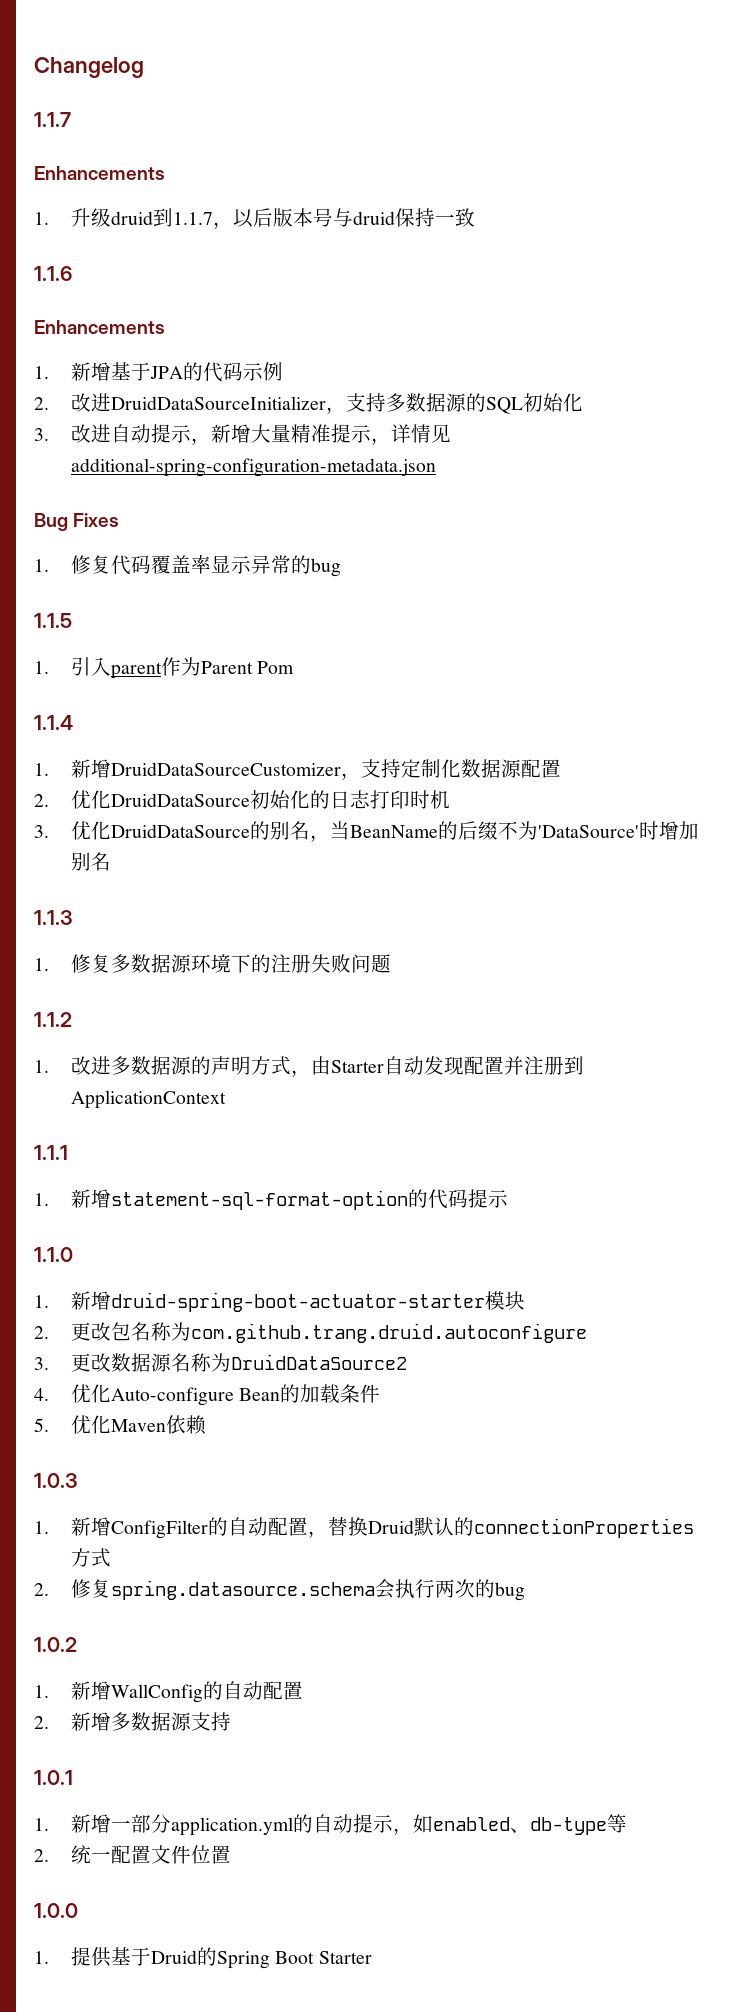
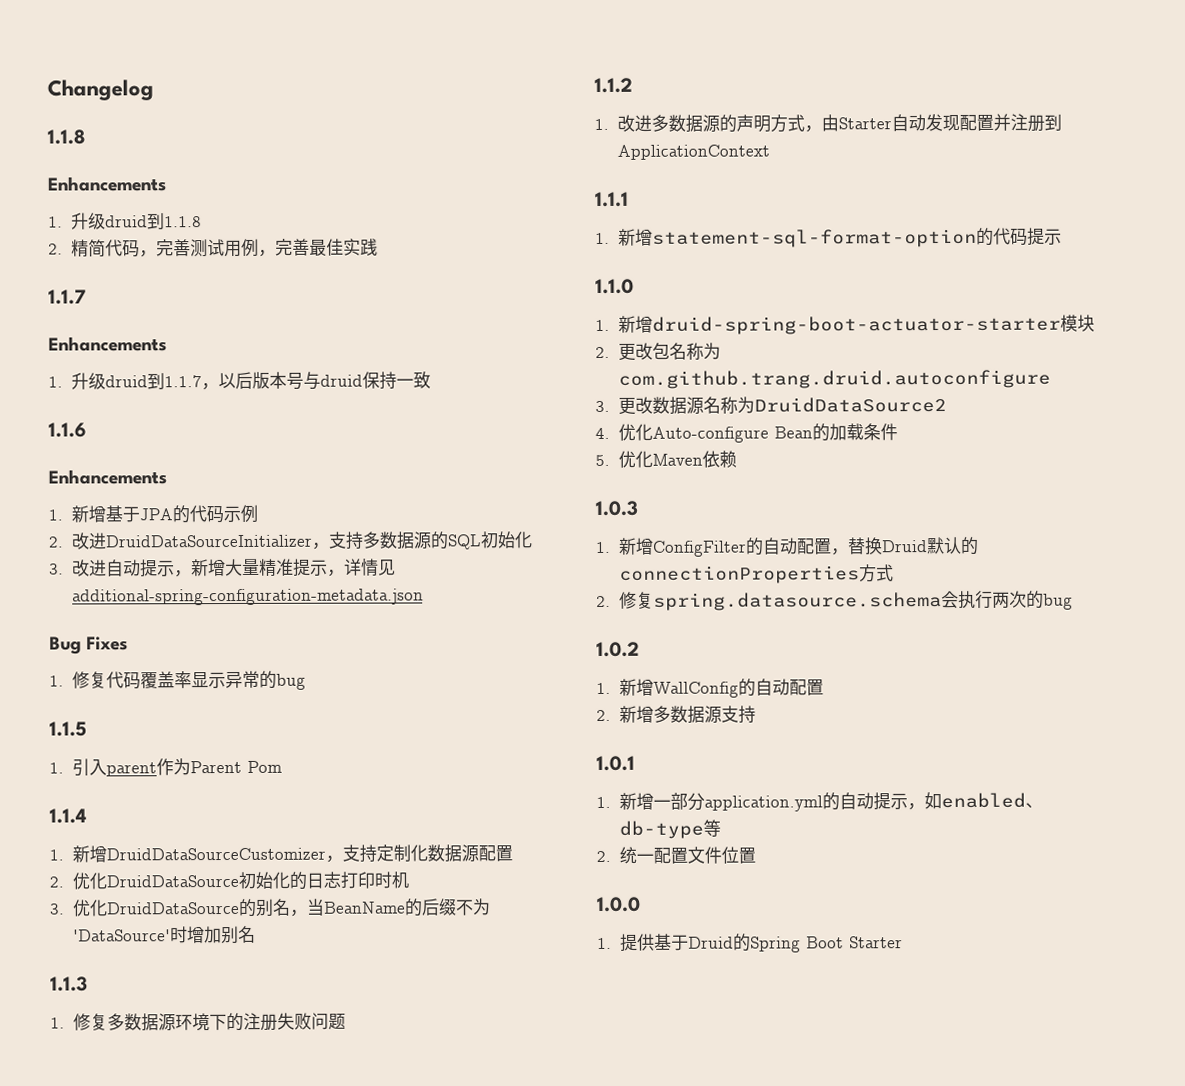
(144, 67) none -> [47,129,85,145] [47,176,167,192] [48,212,202,230] [48,238,378,258] // 1.1.8 // Enhancements // 1.升级druid到1.1.8 // 2.精简代码，完善测试用例，完善最佳实践

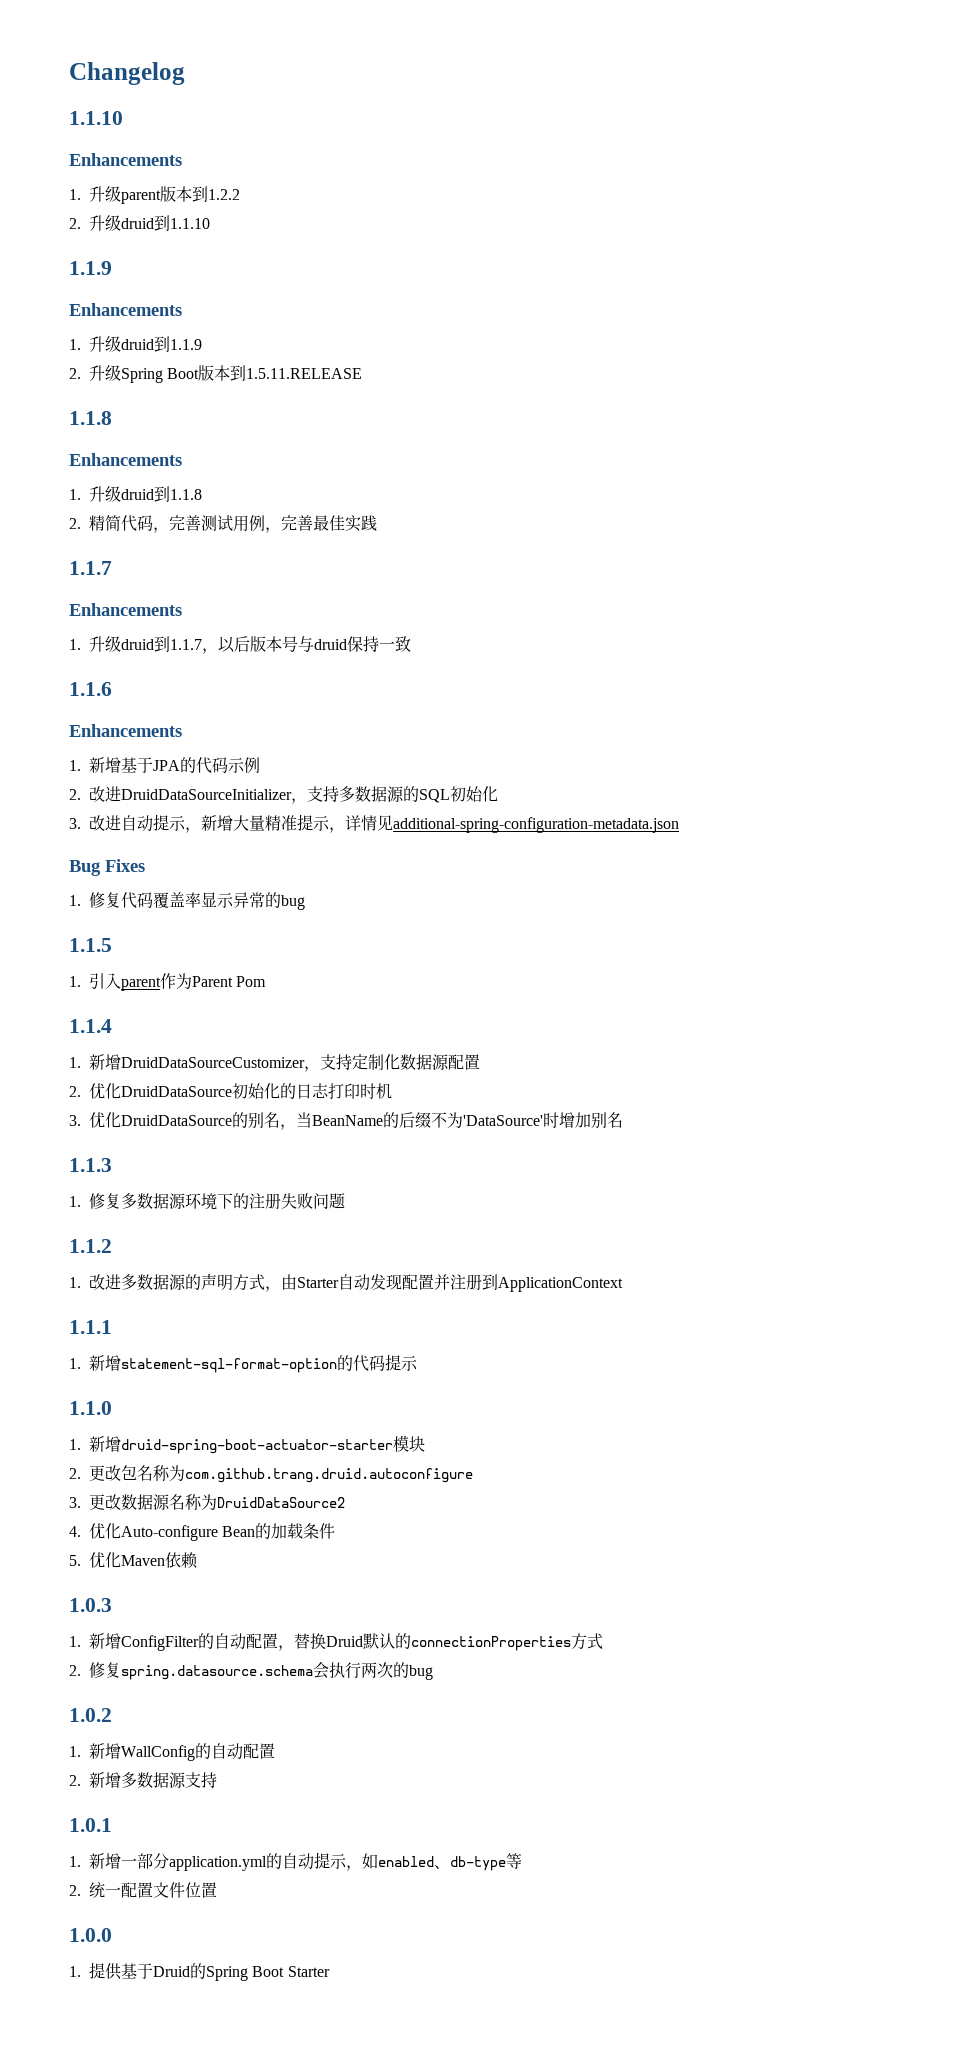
(154, 90) none -> [69,111,123,125] [69,153,182,166] [69,186,240,204] [69,215,210,231] [69,261,112,275] [69,303,182,316] [69,336,202,352] [69,365,363,383] // 1.1.10 // Enhancements // 1.升级parent版本到1.2.2 // 2.升级druid到1.1.10 // 1.1.9 // Enhancements // 1.升级druid到1.1.9 // 2.升级Spring Boot版本到1.5.11.RELEASE

